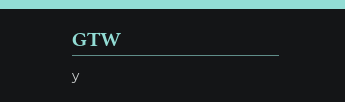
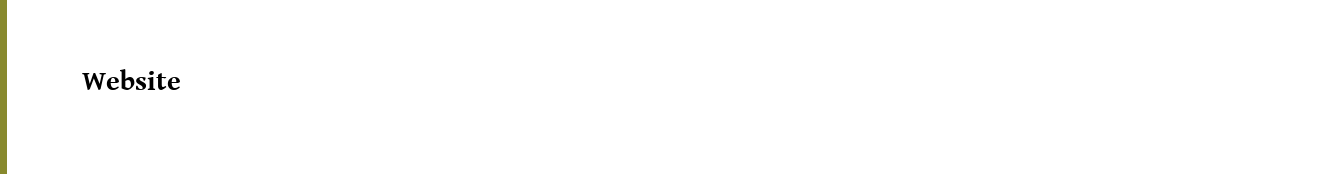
[72,32,121,46] [71,73,80,83] GTW // y -> [82,69,181,90] Website

